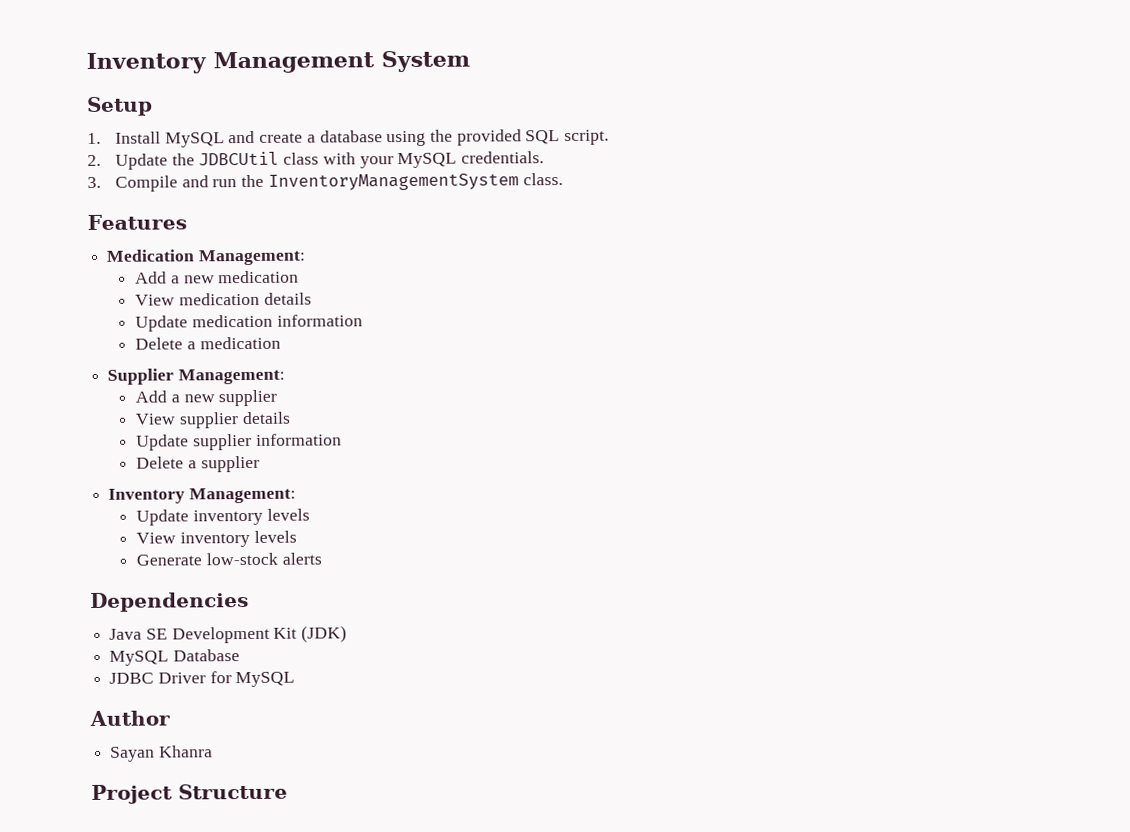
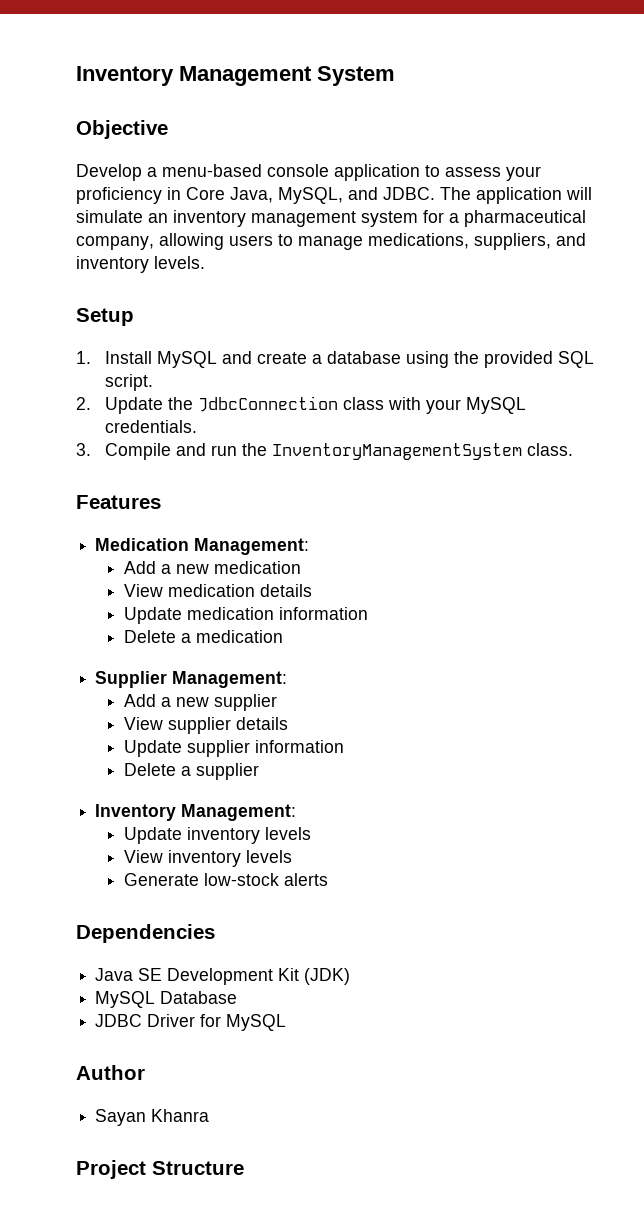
(470, 61) none -> [76,120,168,139] [76,164,541,181] [76,187,592,204] [76,210,586,227] [76,233,586,250] [76,256,205,273] // Objective // Develop a menu-based console application to assess your proficiency in Core Java, MySQL, and JDBC. The application will simulate an inventory management system for a pharmaceutical company, allowing users to manage medications, suppliers, and inventory levels.
[198,151,280,166] JDBCUtil -> [197,396,338,412] JdbcConnection

